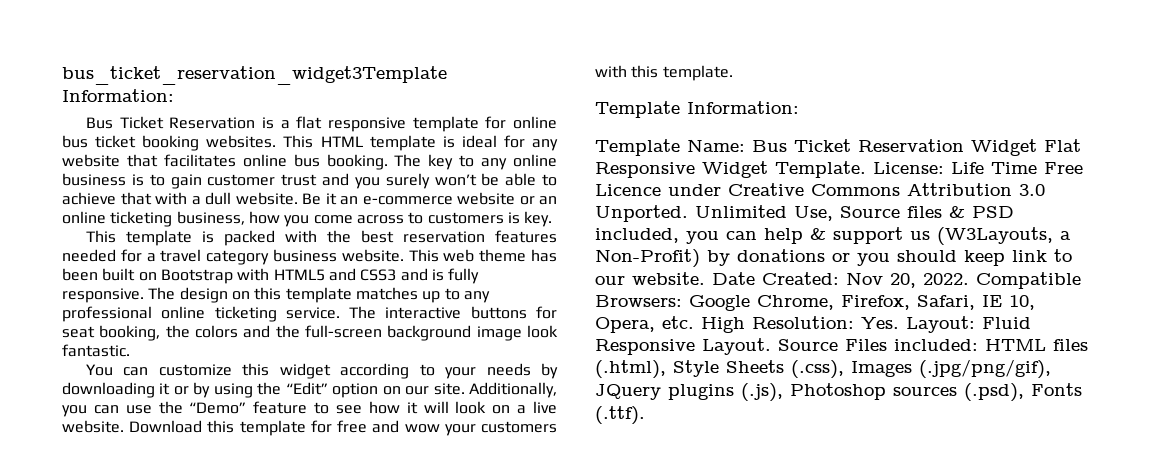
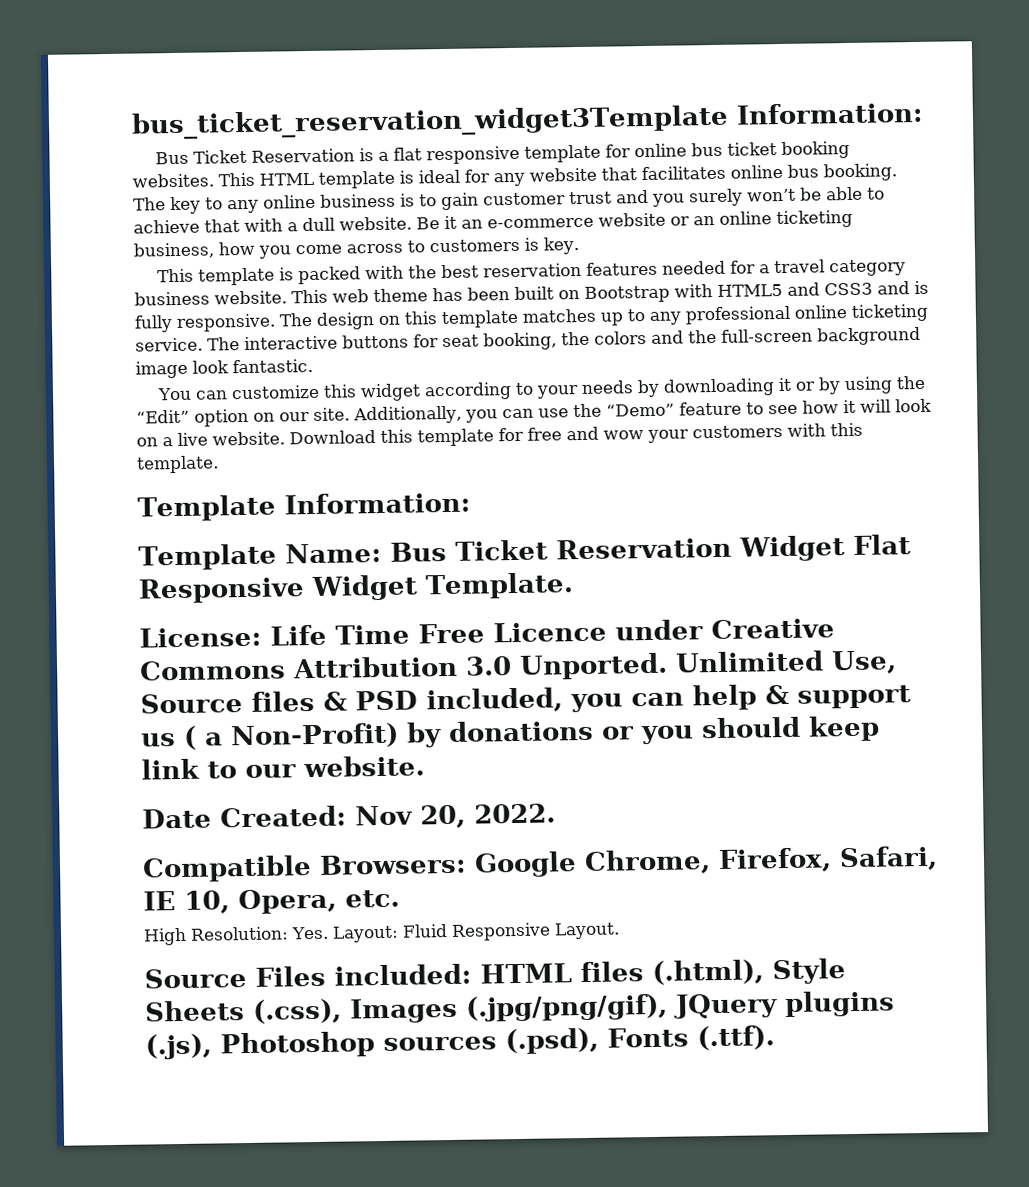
(866, 169) none -> (574, 586) //
[937,227,1053,245] (W3Layouts, -> [183,725,197,750] (
(705, 278) none -> (425, 766) //
(969, 279) none -> (556, 813) //
(694, 322) none -> (400, 898) //
(771, 346) none -> (620, 931) //

